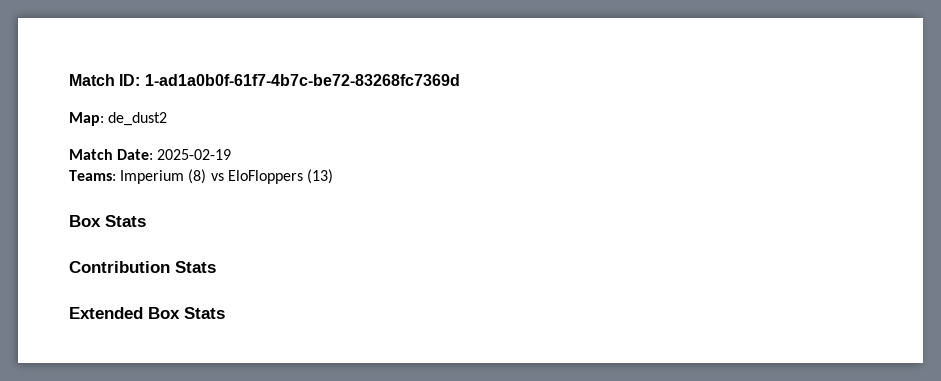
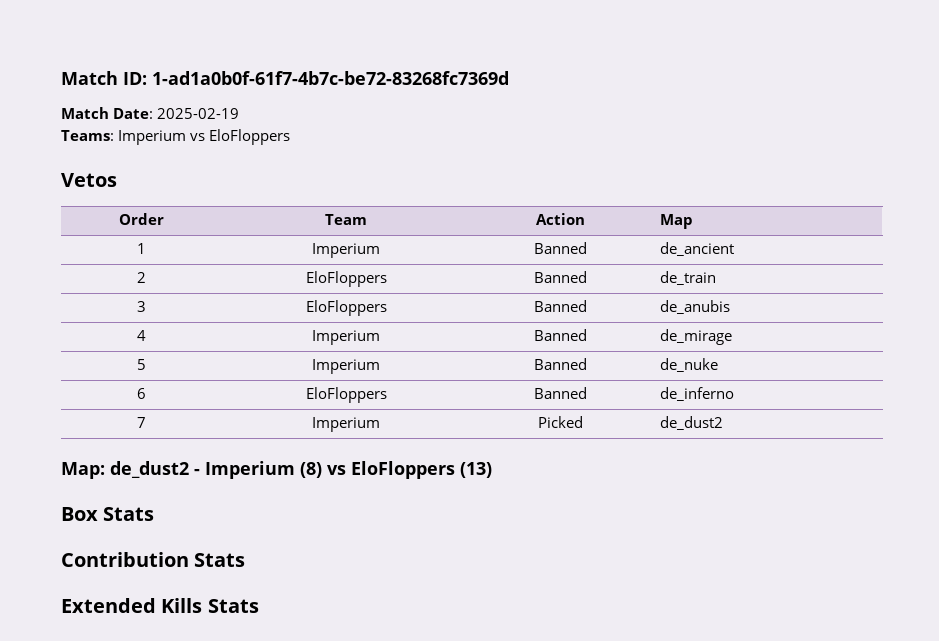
[69,112,168,126] // Map: de_dust2 -> (509, 78) none
(185, 177) none -> [190,129,291,145] [61,173,117,187] [119,213,164,225] [325,214,368,225] [536,213,585,225] [660,214,694,229] [137,243,146,254] [312,243,380,258] [534,242,587,254] [660,242,735,256] [137,272,146,283] [305,271,387,287] [534,271,587,283] [660,271,717,285] [137,301,146,312] [305,300,387,316] [534,300,587,312] [660,300,731,314] [137,330,146,341] [312,330,380,345] [534,329,587,341] [660,329,733,345] [137,359,146,370] [312,359,380,374] [534,358,587,370] [660,358,719,372] [137,388,146,399] [305,387,387,403] [534,387,587,399] [660,387,735,401] [137,417,146,428] [312,417,380,432] [538,416,583,428] [660,416,724,430] [61,461,295,479] vs EloFloppers // Vetos // Order | Team | Action | Map // 1 | Imperium | Banned | de_ancient // 2 | EloFloppers | Banned | de_train // 3 | EloFloppers | Banned | de_anubis // 4 | Imperium | Banned | de_mirage // 5 | Imperium | Banned | de_nuke // 6 | EloFloppers | Banned | de_inferno // 7 | Imperium | Picked | de_dust2 // Map: de_dust2 - Imperium
[148,307,180,319] Box -> [161,598,203,613] Kills

